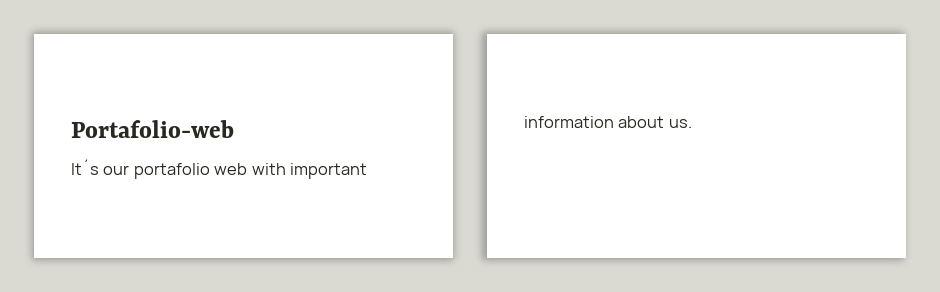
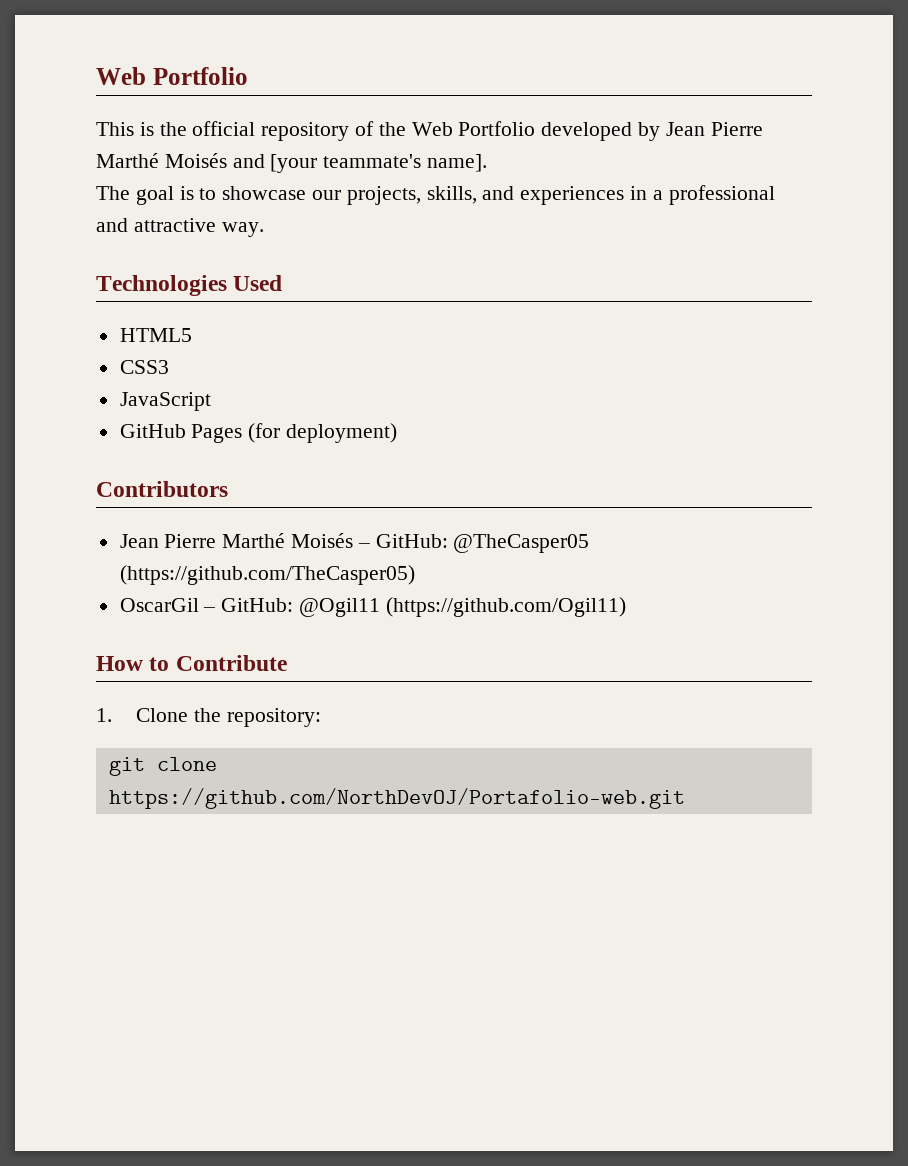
[71,120,234,138] [71,159,368,179] [524,116,692,128] Portafolio-web // It´s our portafolio web with important information about us. -> [96,67,248,85] [96,121,763,141] [96,153,488,173] [96,185,775,205] [96,218,264,237] [96,275,283,296] [119,328,192,342] [119,360,169,374] [119,392,211,411] [119,423,398,443] [96,481,228,497] [119,533,590,553] [119,565,415,585] [119,597,626,617] [96,655,287,671] [96,708,321,727] [108,757,217,776] [108,788,685,809] Web Portfolio // This is the official repository of the Web Portfolio developed by Jean Pierre Marthé Moisés and [your teammate's name]. // The goal is to showcase our projects, skills, and experiences in a professional and attractive way. // Technologies Used // HTML5 // CSS3 // JavaScript // GitHub Pages (for deployment) // Contributors // Jean Pierre Marthé Moisés – GitHub: @TheCasper05 (https://github.com/TheCasper05) // OscarGil – GitHub: @Ogil11 (https://github.com/Ogil11) // How to Contribute // 1. Clone the repository: // git clone https://github.com/NorthDevOJ/Portafolio-web.git

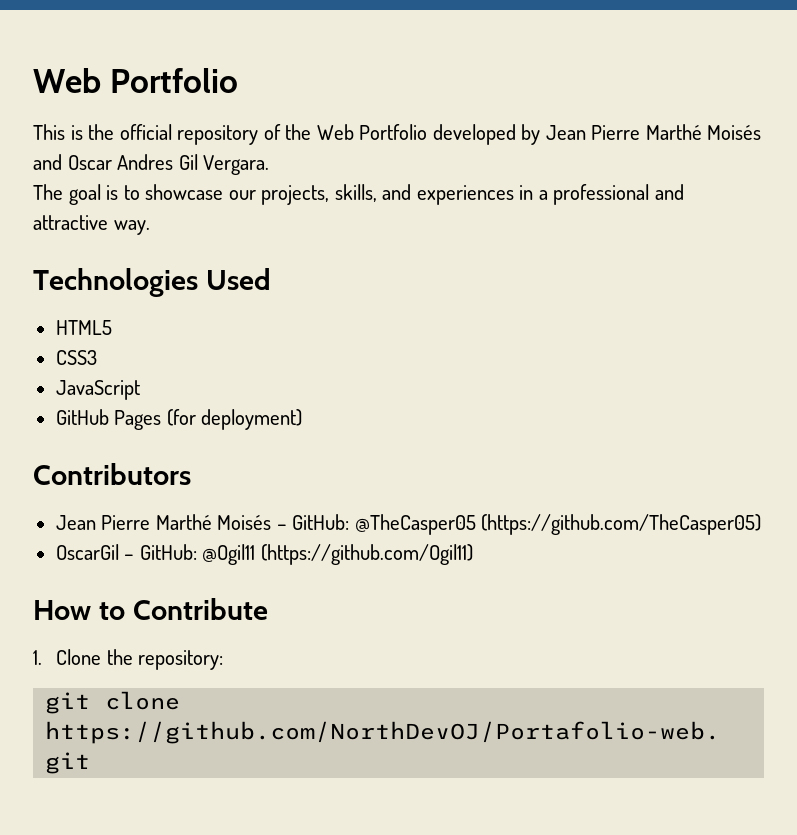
[270,154,488,173] [your teammate's name]. -> [67,154,270,175] Oscar Andres Gil Vergara.

